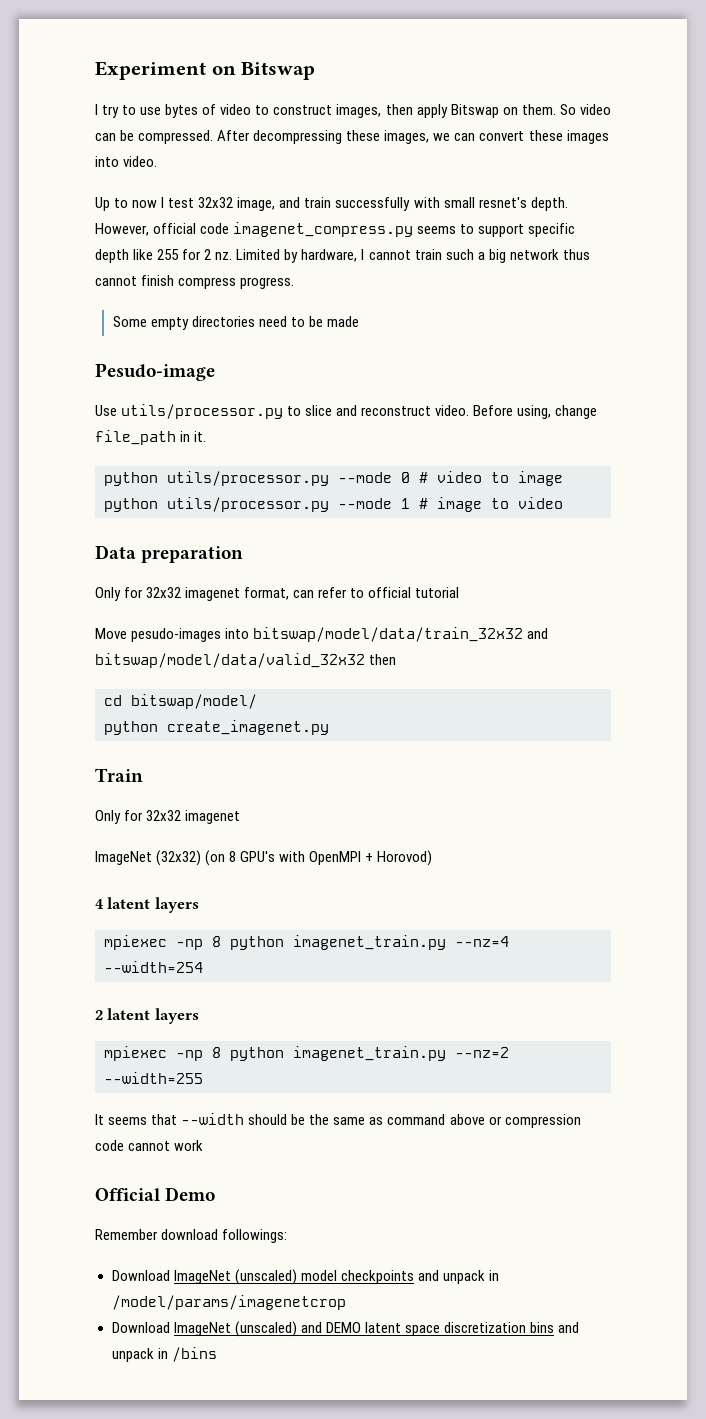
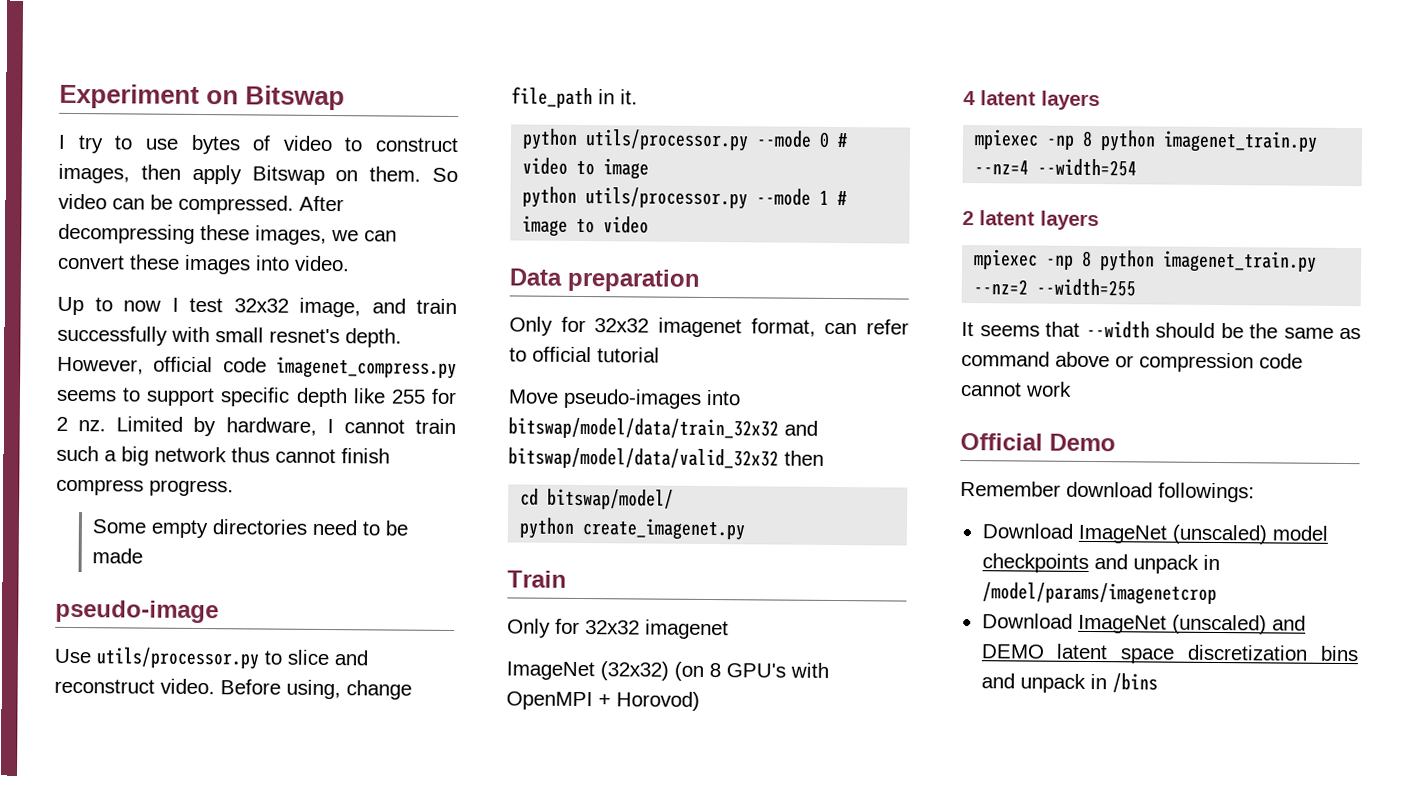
[95,363,215,381] Pesudo-image -> [55,599,219,624] pseudo-image
[131,628,222,642] pesudo-images -> [563,388,702,409] pseudo-images

